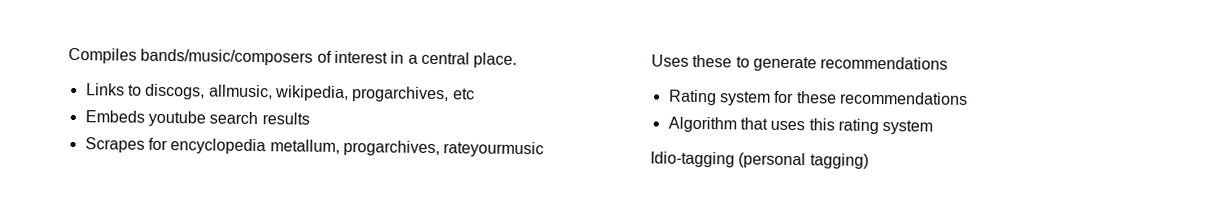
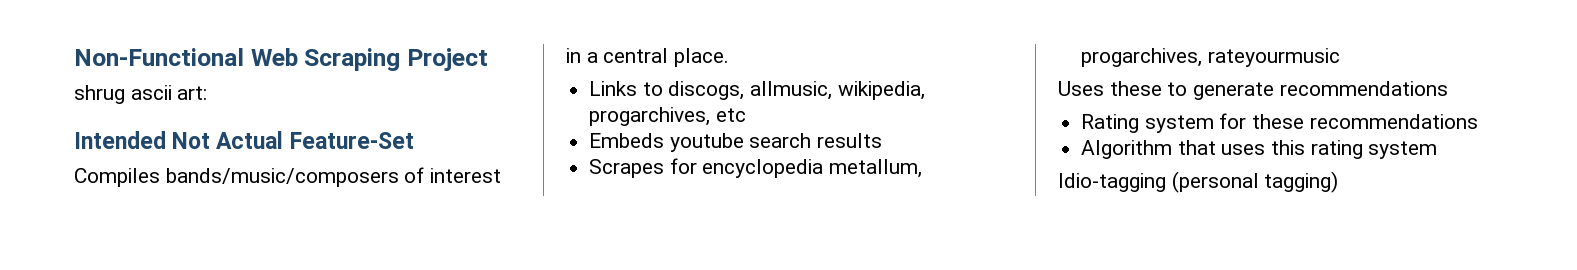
(68, 55) none -> [74,48,488,71] [74,85,208,104] [74,131,414,149] Non-Functional Web Scraping Project // shrug ascii art: // Intended Not Actual Feature-Set //

